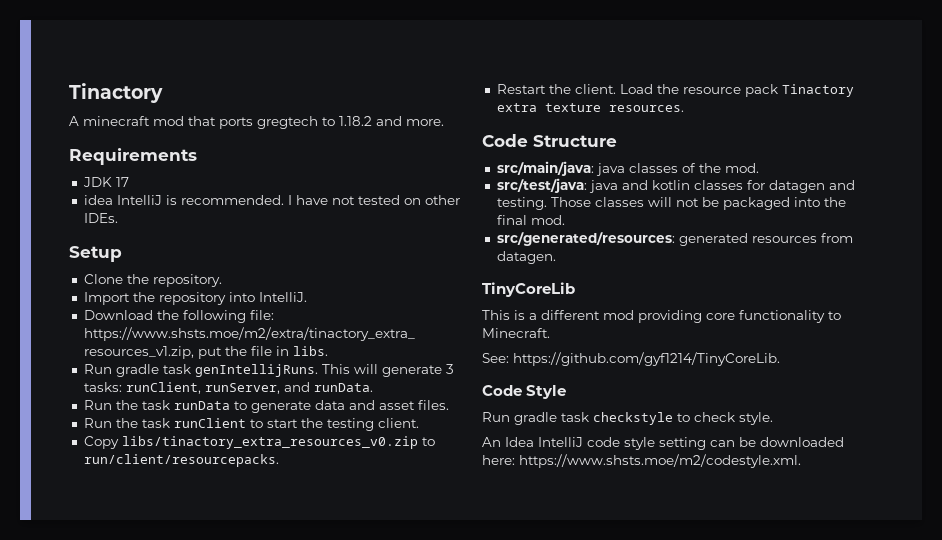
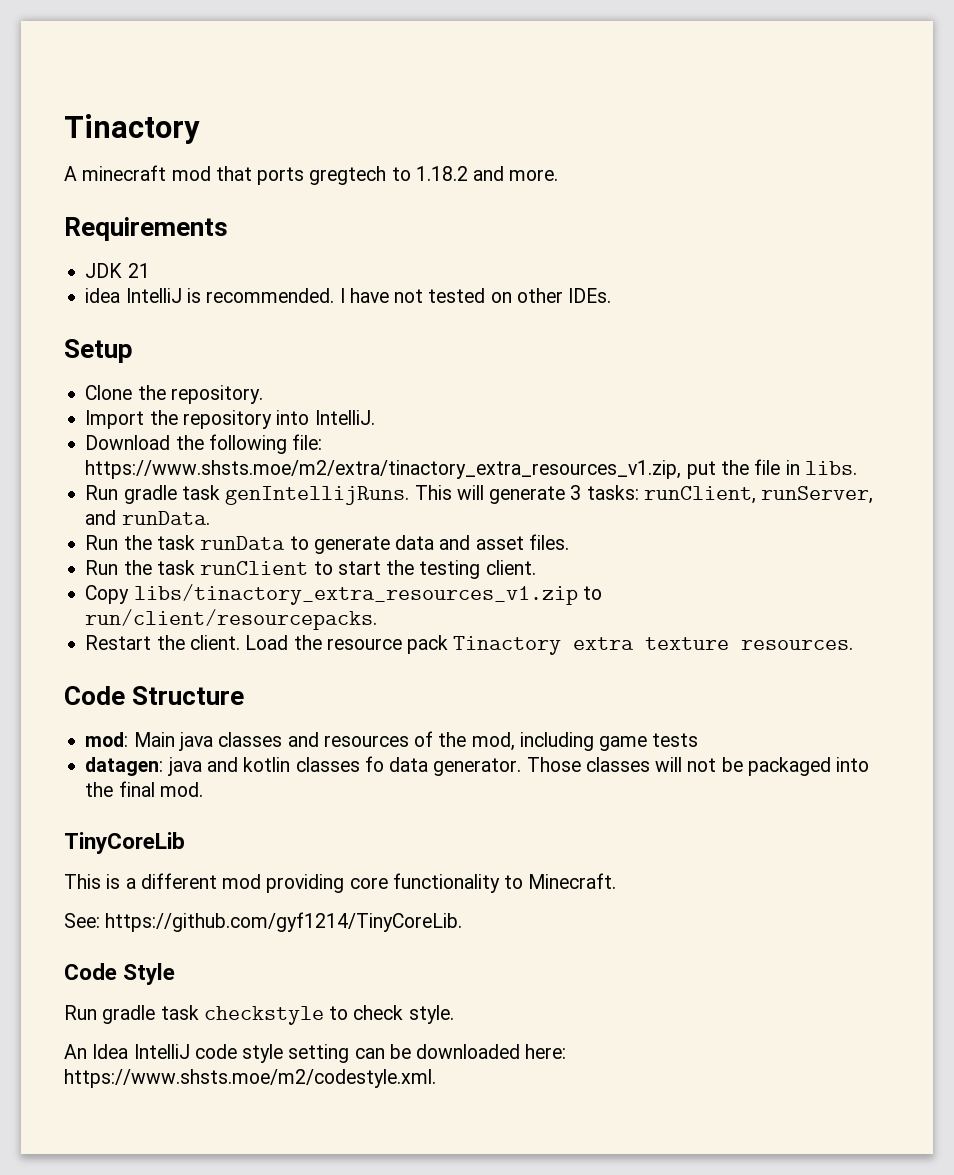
[115,177,129,187] 17 -> [127,263,150,278] 21
[121,436,418,449] libs/tinactory_extra_resources_v0.zip -> [133,584,578,605] libs/tinactory_extra_resources_v1.zip
[496,161,759,176] [496,178,855,193] [496,197,547,210] src/main/java: java classes of the mod. // src/test/java: java and kotlin classes for datagen and testing. -> [85,731,699,751] [85,756,522,776] mod: Main java classes and resources of the mod, including game tests // datagen: java and kotlin classes fo data generator.
[496,232,853,246] [496,251,556,264] // src/generated/resources: generated resources from datagen. -> (203, 789) none

